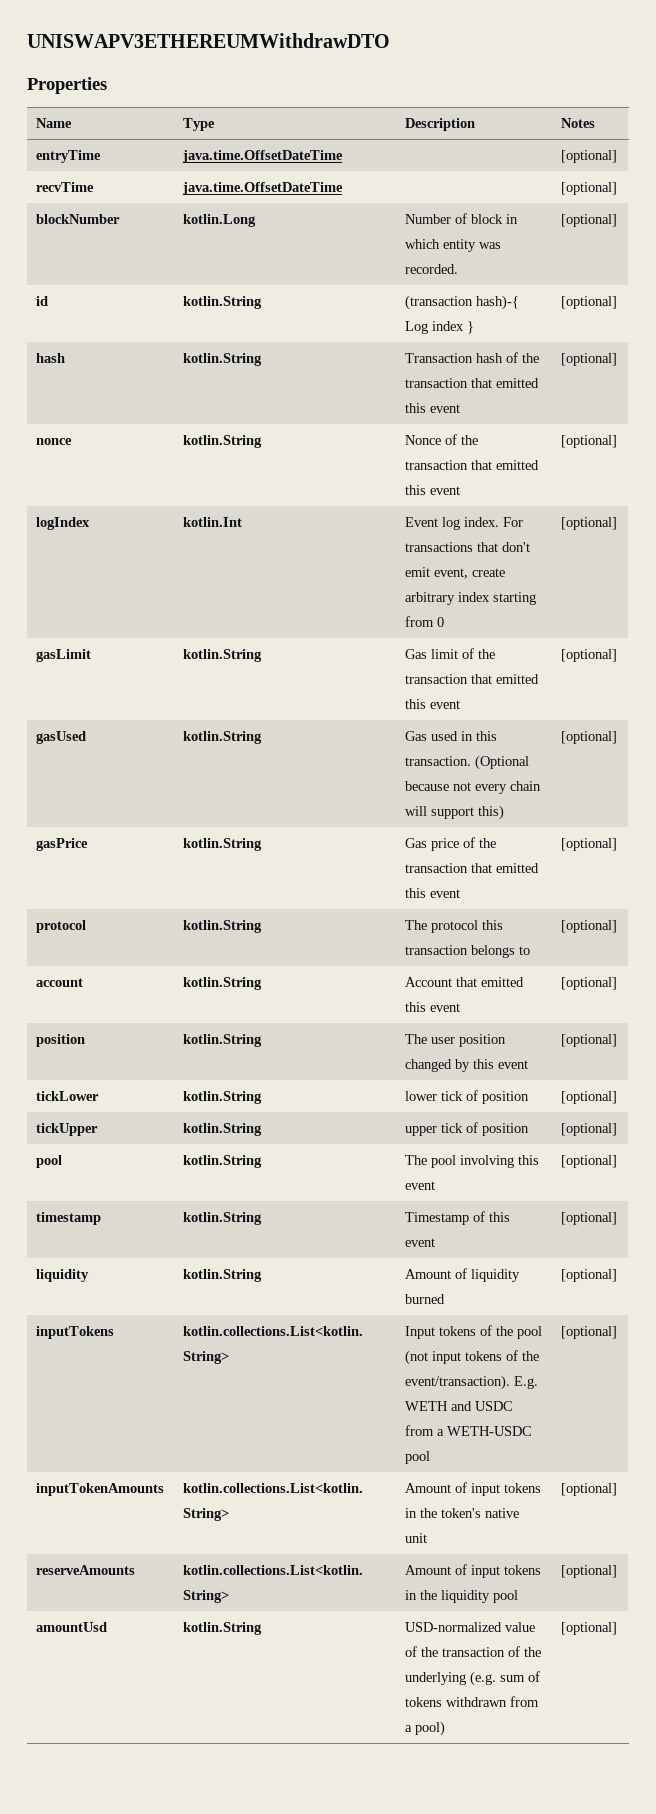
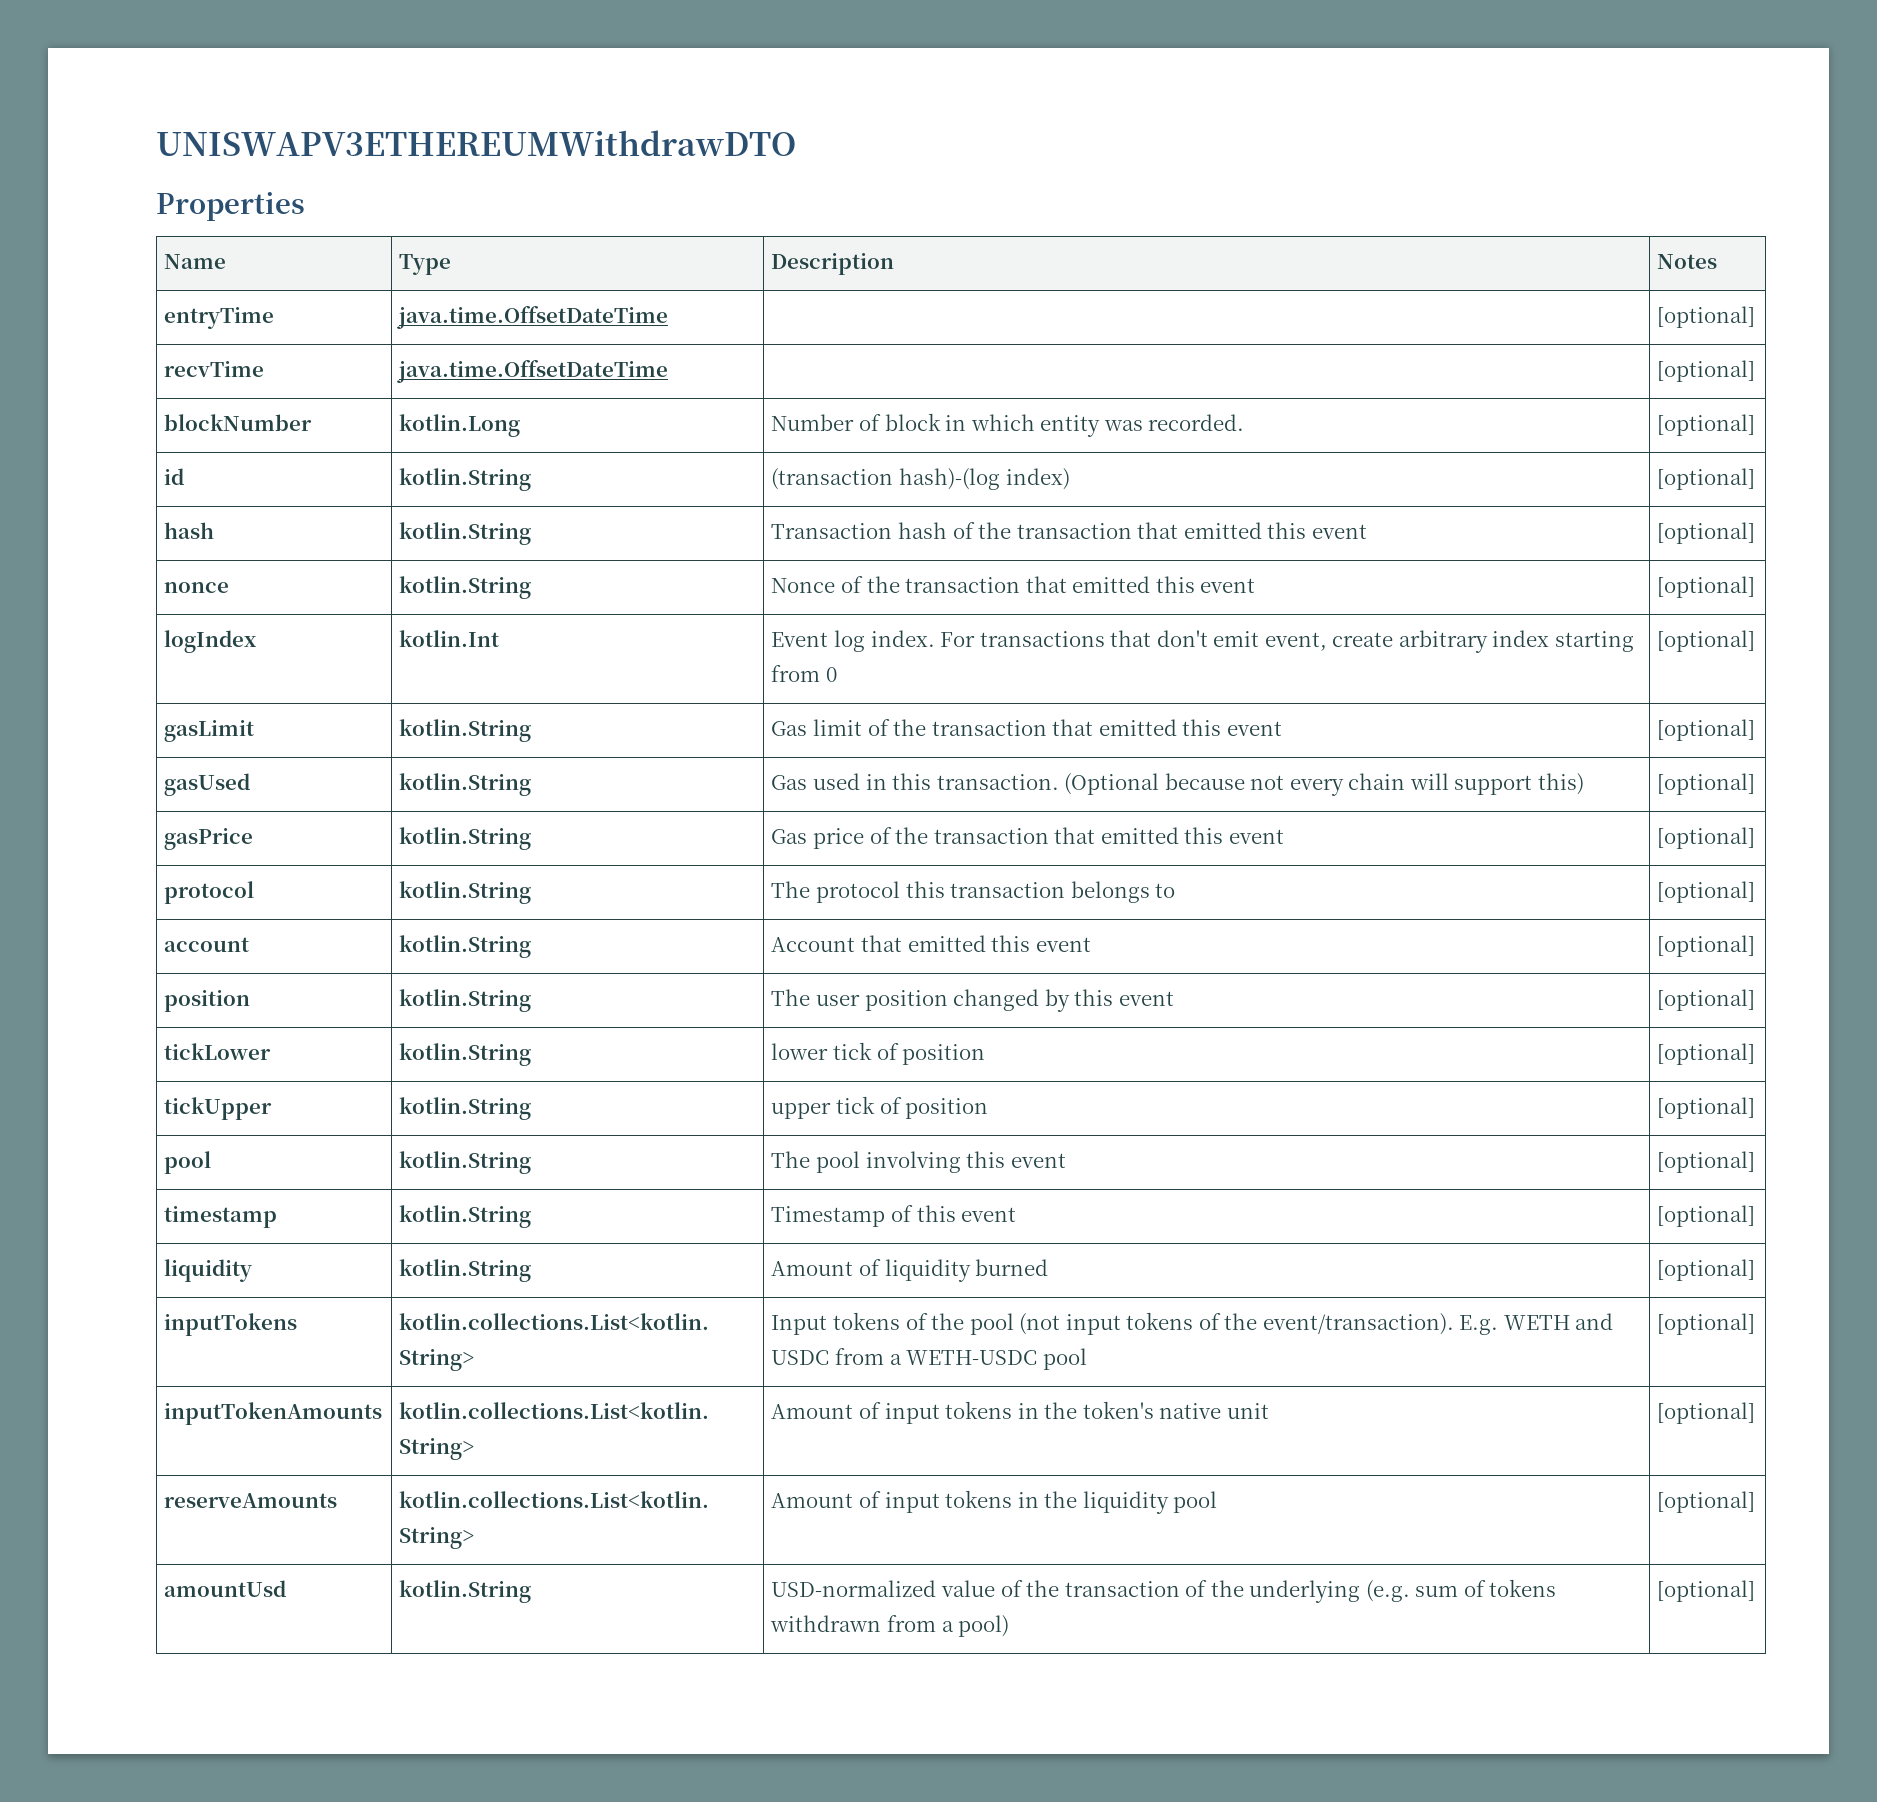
[476,295,520,310] [405,321,475,334] hash)-{ Log index } -> [899,468,1070,490] hash)-(log index)

